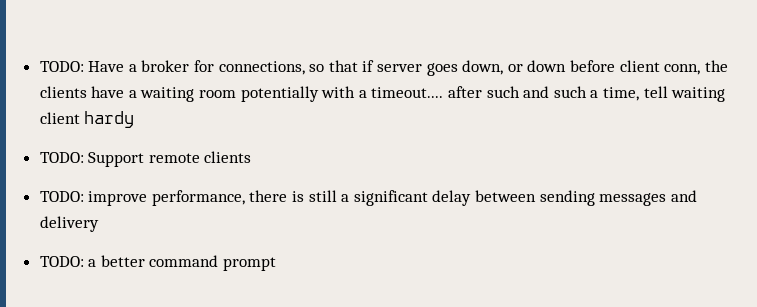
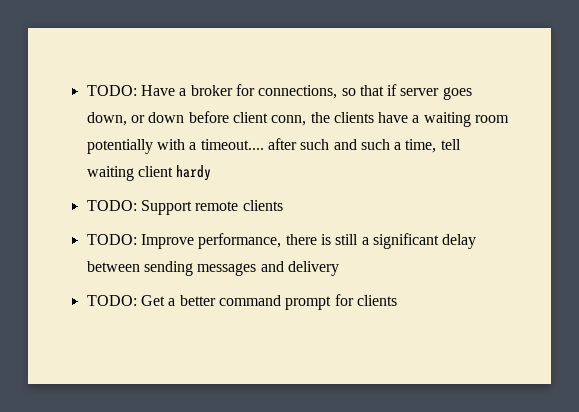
[88,191,148,206] improve -> [140,234,194,249] Improve
(84, 261) none -> [140,295,165,306] Get
(277, 264) none -> [334,294,397,306] for clients

